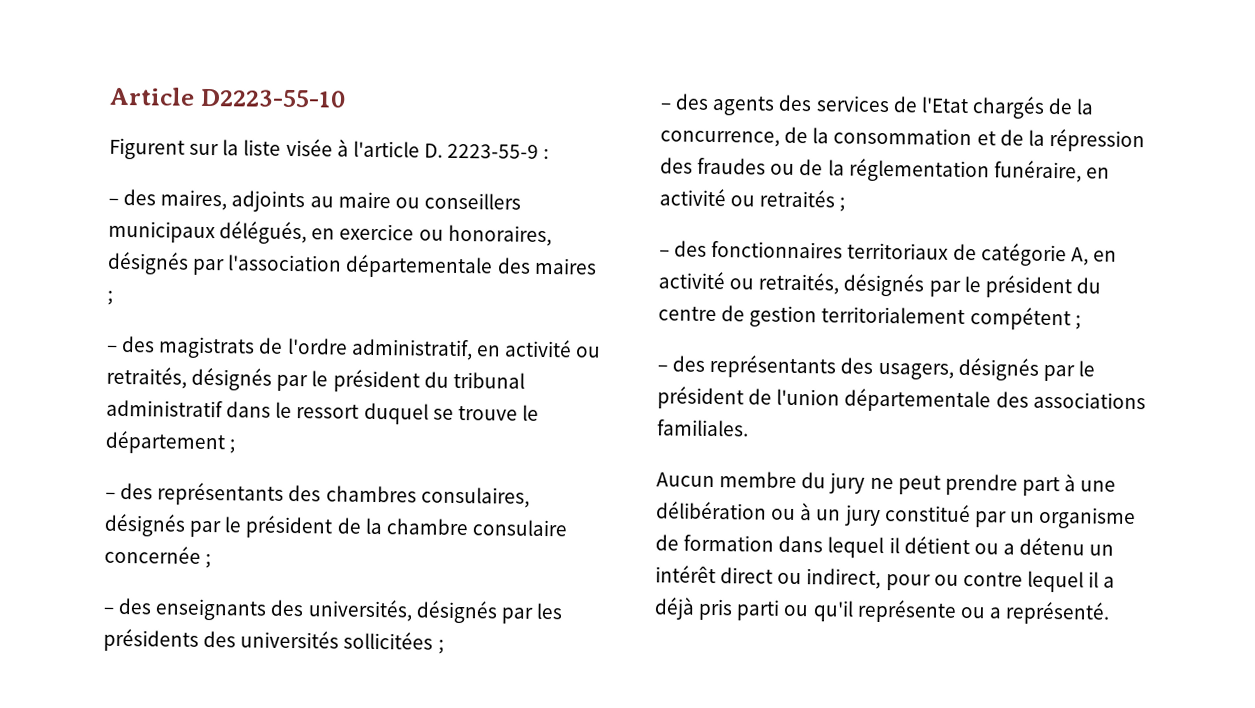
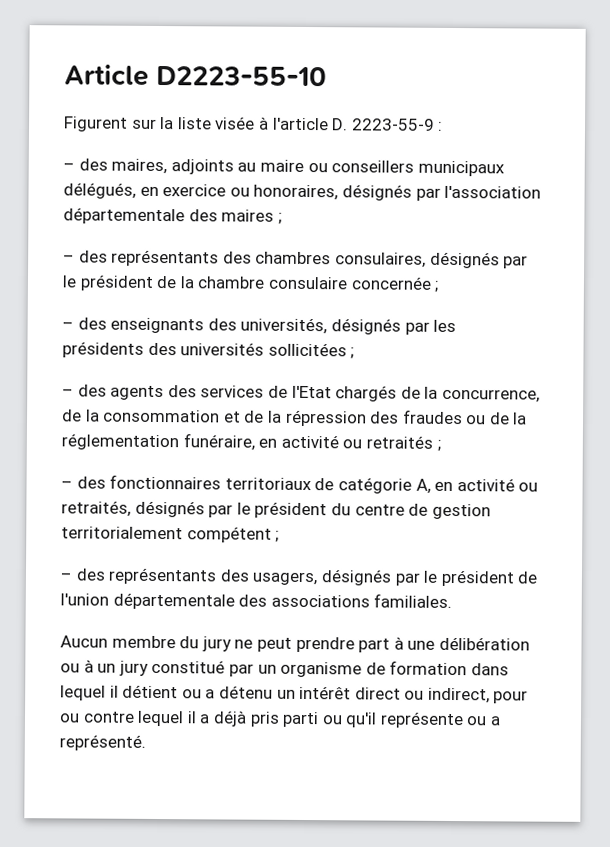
[106,336,602,361] [106,366,525,393] [106,399,539,425] [105,430,236,455] // – des magistrats de l'ordre administratif, en activité ou retraités, désignés par le président du tribunal administratif dans le ressort duquel se trouve le département ; -> (282, 218) none

